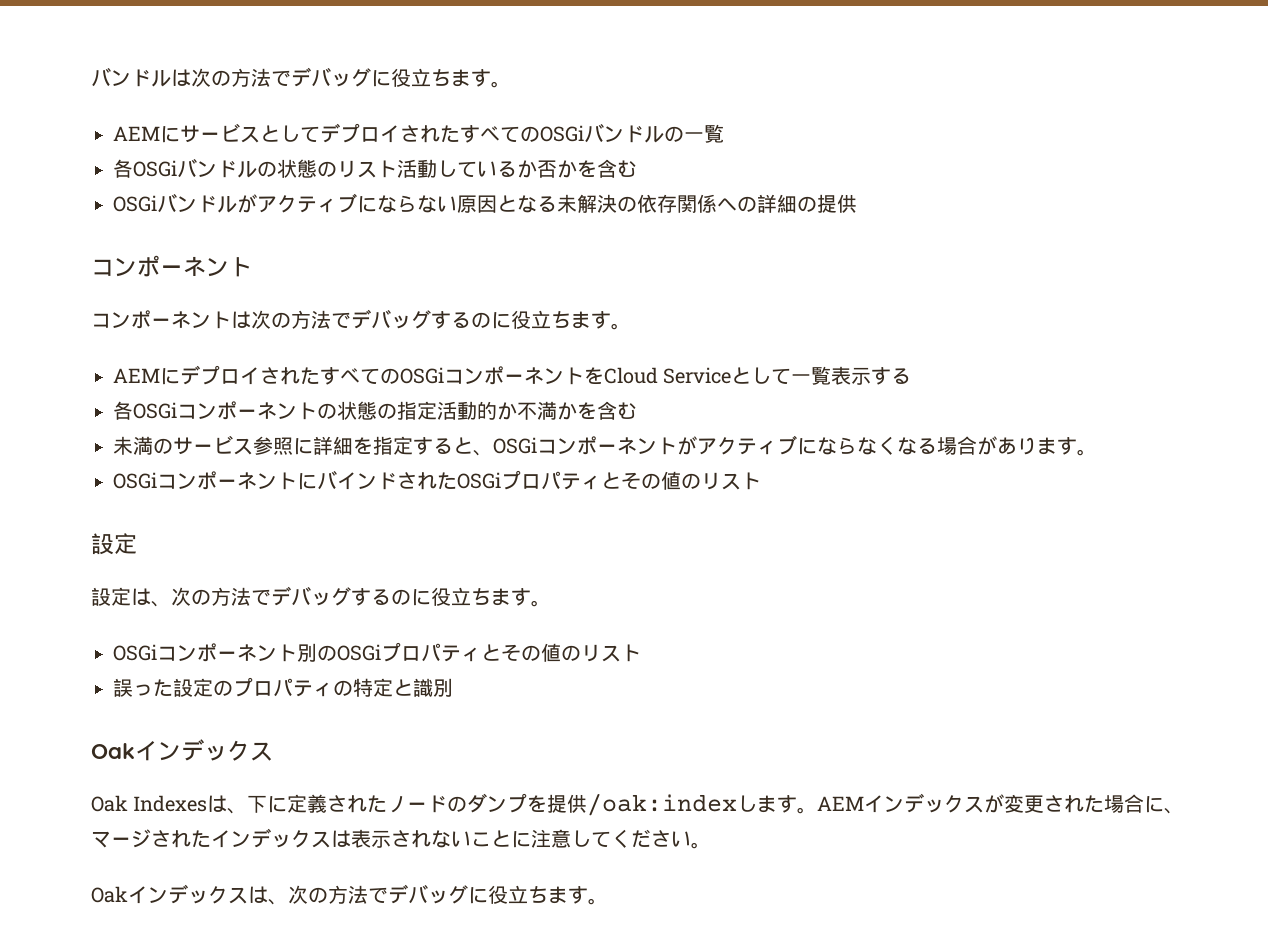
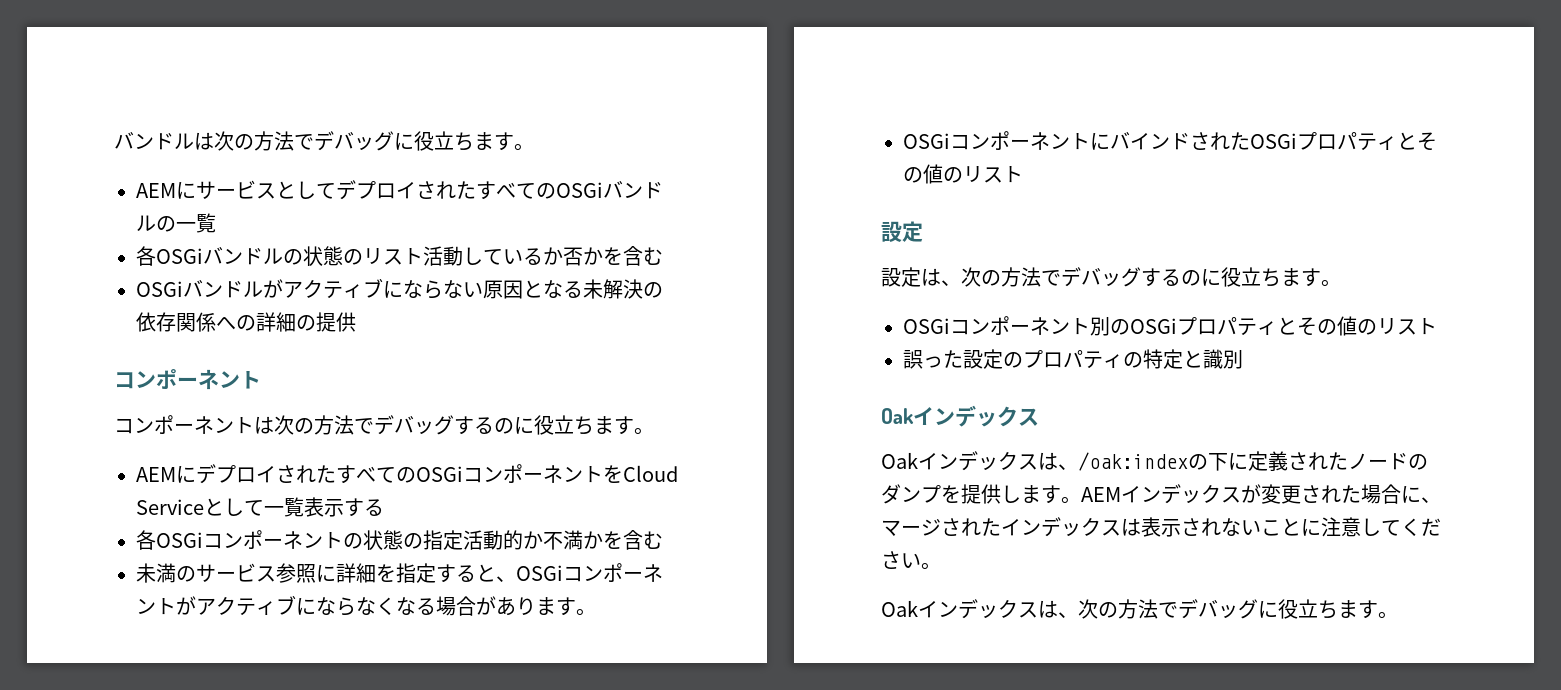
[133,795,248,814] Indexesは、 -> [918,451,1208,471] インデックスは、/oak:indexの
[587,793,738,816] /oak:index -> (1001, 494) none

